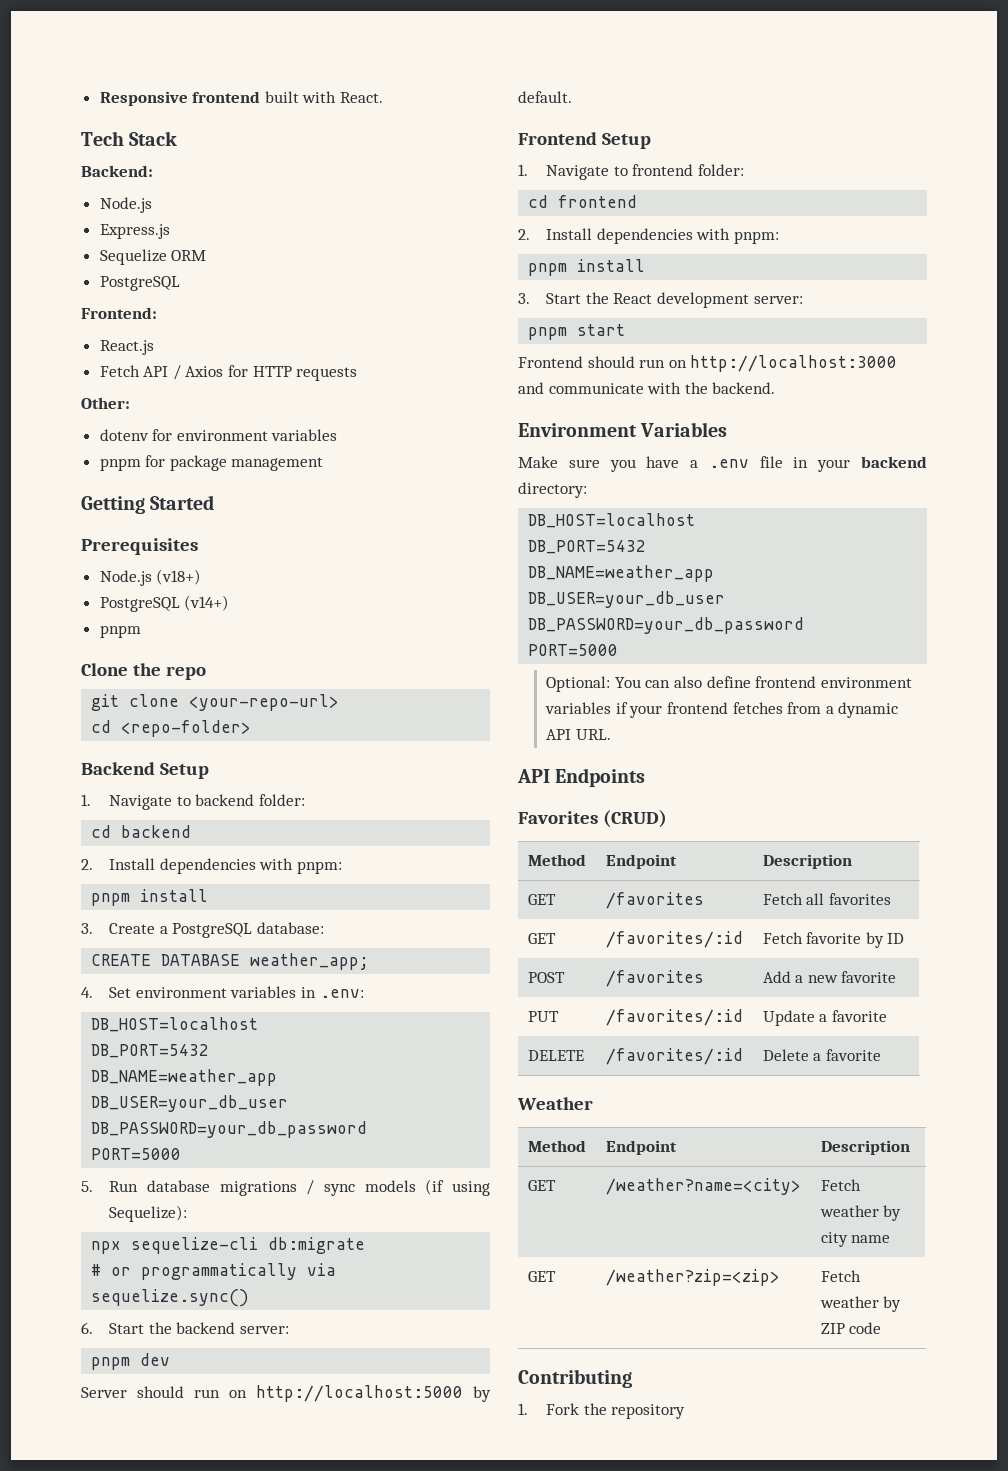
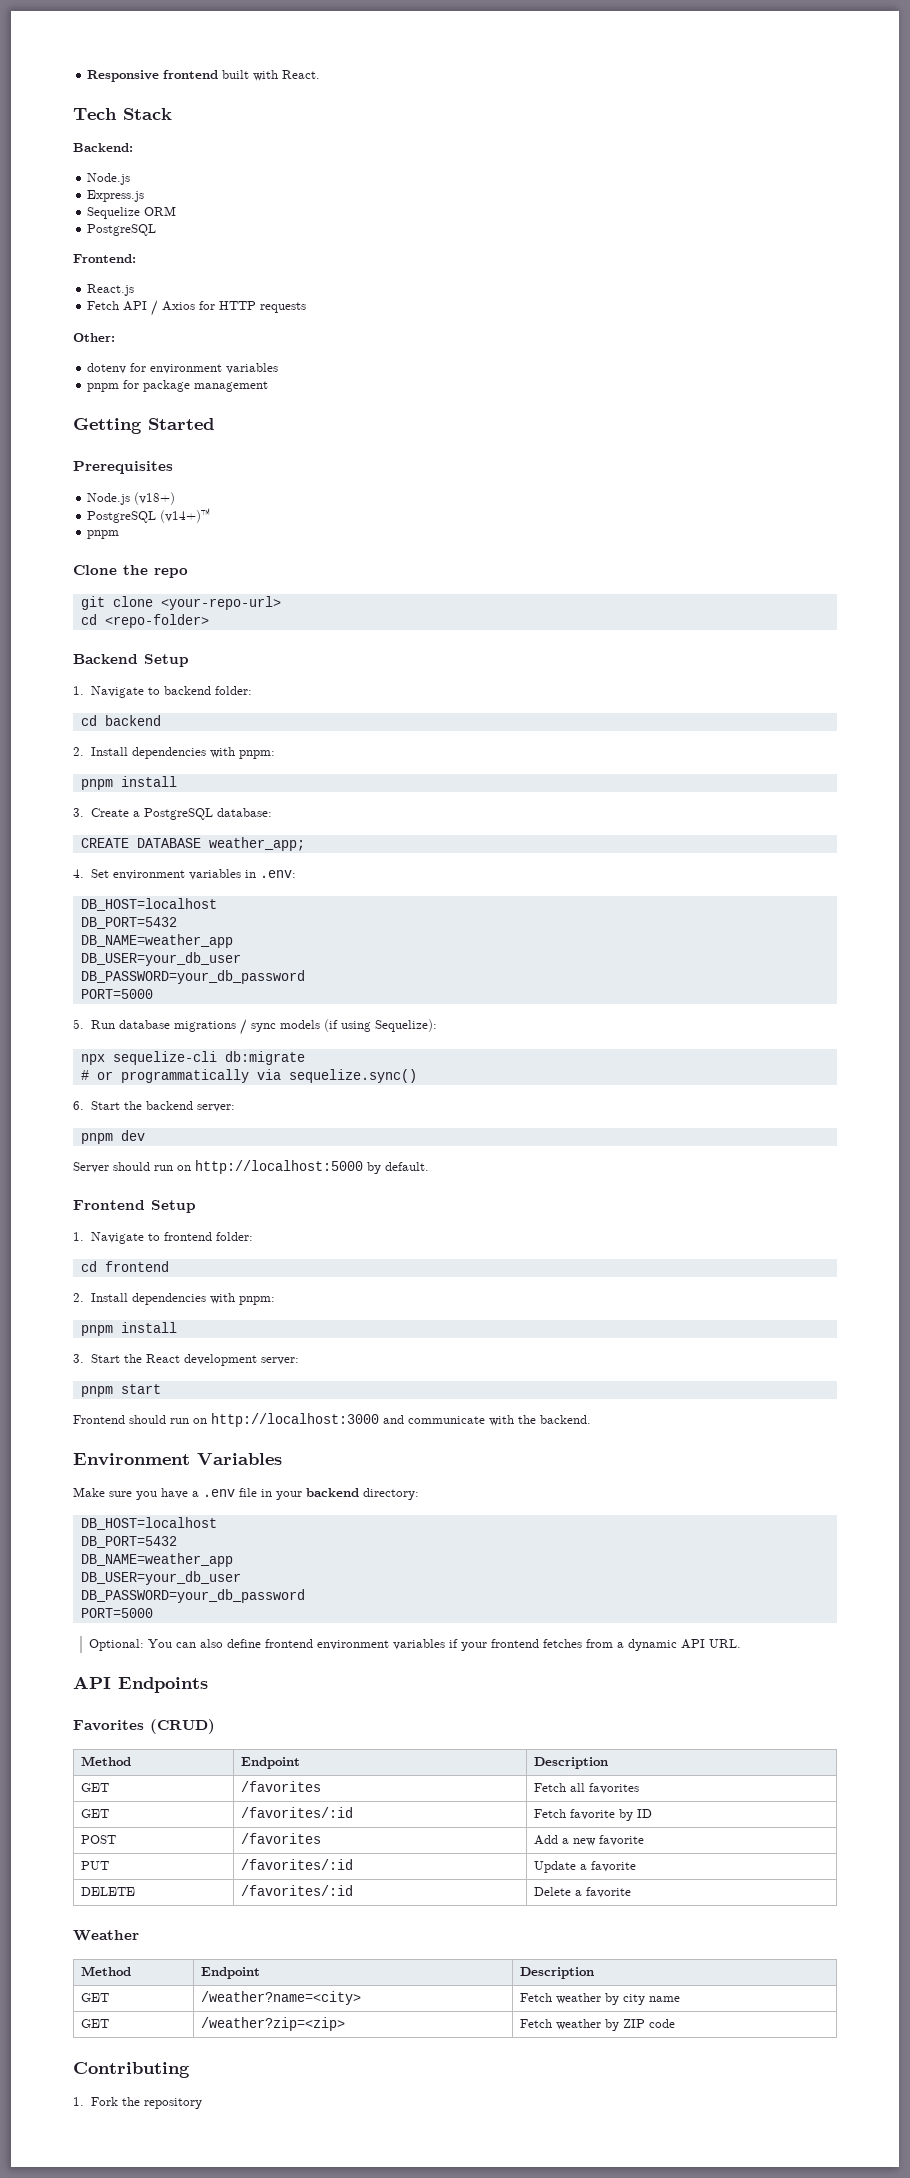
[184,595,230,611] (v14+) -> [160,508,211,523] (v14+)™

